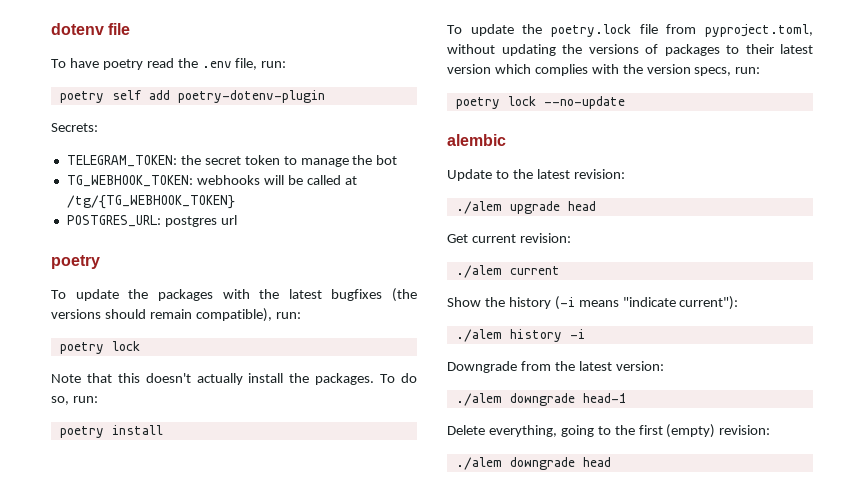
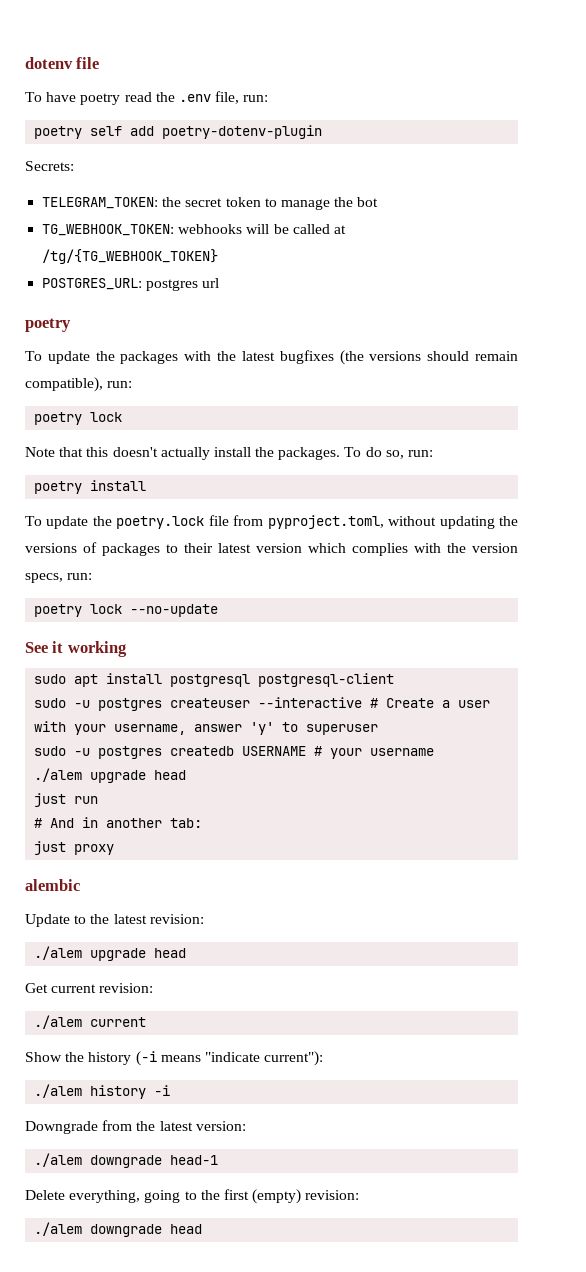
(625, 102) none -> [25,641,127,657] [34,673,395,687] [34,697,491,711] [34,721,379,735] [34,746,435,759] [34,768,187,783] [34,793,99,807] [34,817,203,828] [34,841,115,855] // See it working // sudo apt install postgresql postgresql-client // sudo -u postgres createuser --interactive # Create a user with your username, answer 'y' to superuser // sudo -u postgres createdb USERNAME # your username // ./alem upgrade head // just run // # And in another tab: // just proxy

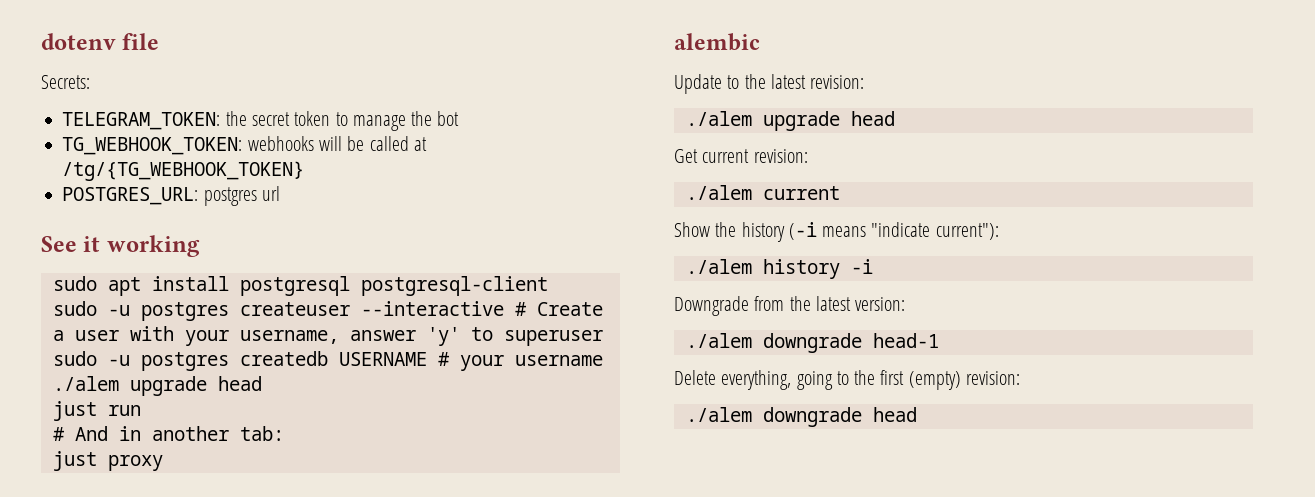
[25,91,269,105] [34,125,323,139] // To have poetry read the .env file, run: // poetry self add poetry-dotenv-plugin -> (160, 41) none
[25,318,71,332] [25,350,518,365] [25,377,133,392] [34,412,123,425] [25,447,434,460] [34,480,147,494] [25,515,518,529] [25,542,518,556] [25,573,93,583] [34,604,219,617] // poetry // To update the packages with the latest bugfixes (the versions should remain compatible), run: // poetry lock // Note that this doesn't actually install the packages. To do so, run: // poetry install // To update the poetry.lock file from pyproject.toml, without updating the versions of packages to their latest version which complies with the version specs, run: // poetry lock --no-update -> (280, 193) none

